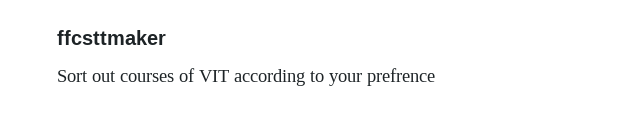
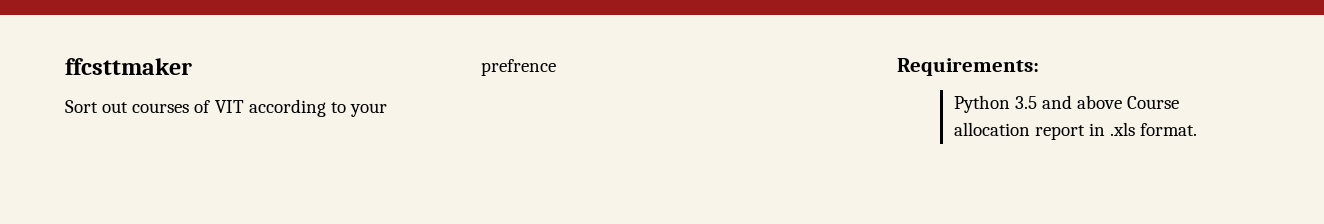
(435, 77) none -> [897,58,1039,76] [953,95,1180,113] [953,122,1198,140] // Requirements: // Python 3.5 and above Course allocation report in .xls format.

